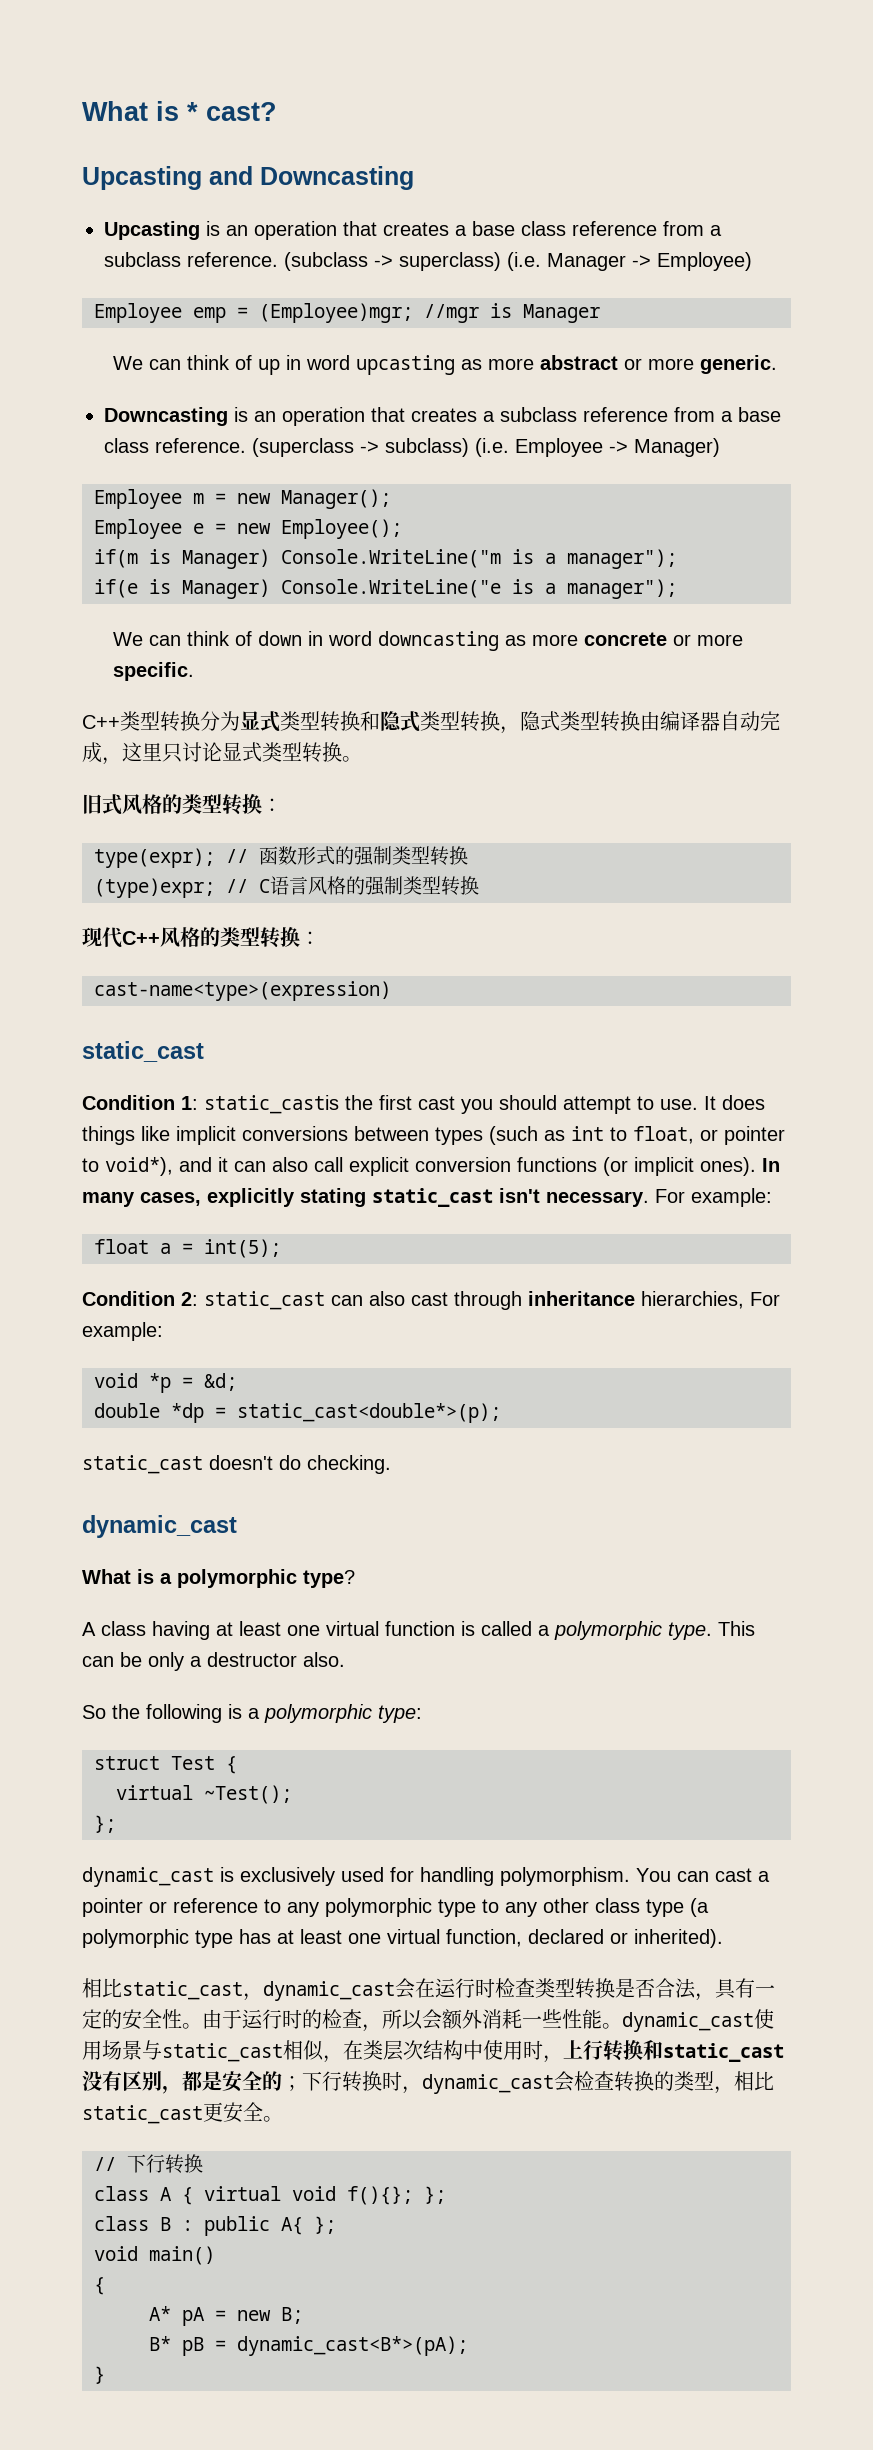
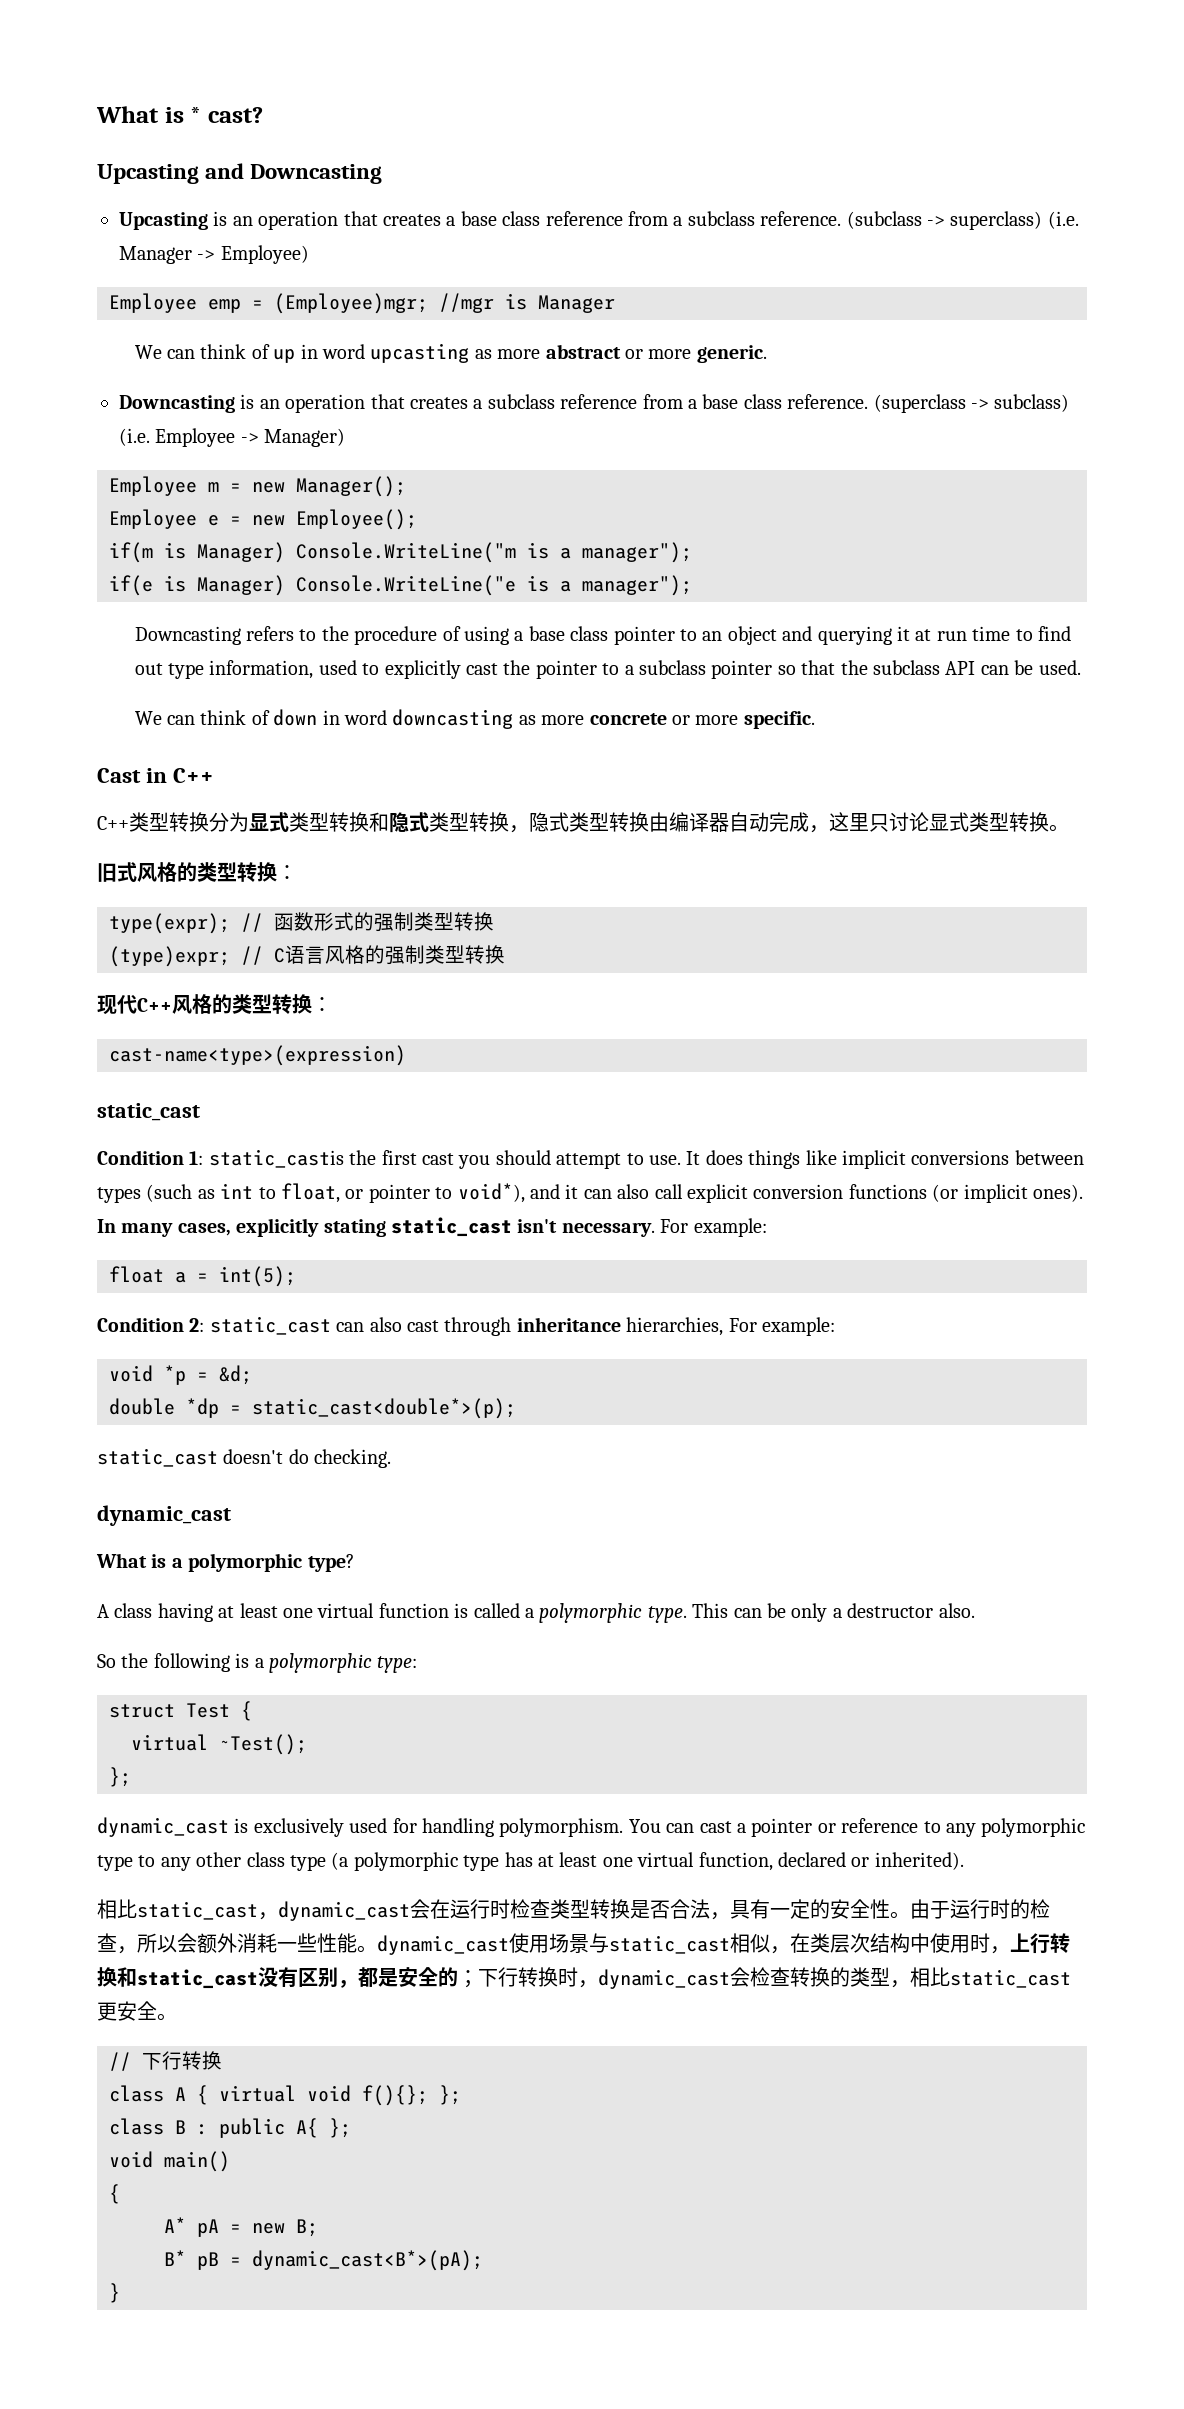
(677, 589) none -> [134,626,1071,645] [134,660,1081,679] // Downcasting refers to the procedure of using a base class pointer to an object and querying it at run time to find out type information, used to explicitly cast the pointer to a subclass pointer so that the subclass API can be used.
(195, 671) none -> [97,768,215,783] // Cast in C++

